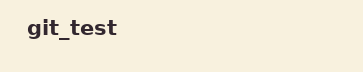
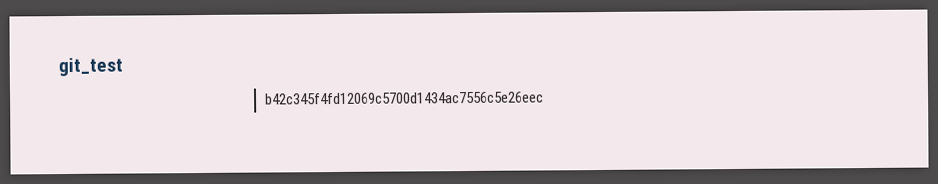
(117, 29) none -> [264,91,544,105] // b42c345f4fd12069c5700d1434ac7556c5e26eec

